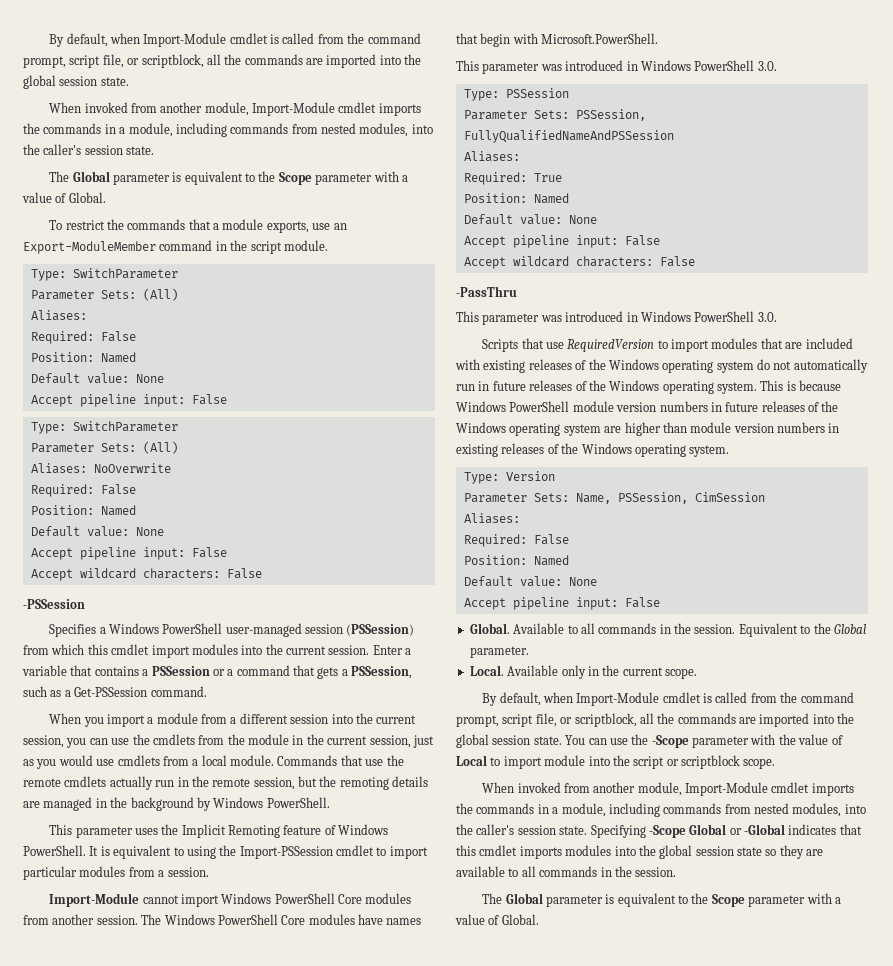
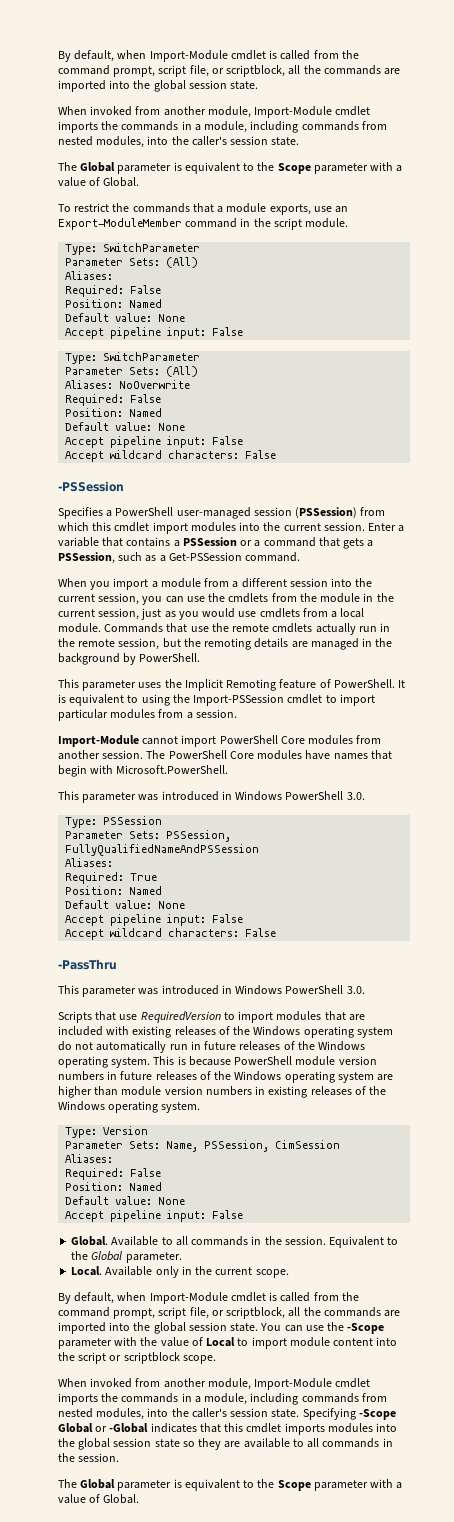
[108,623,159,634] Windows -> (113, 513) none
[213,797,264,808] Windows -> (137, 659) none
[338,824,389,835] Windows -> (331, 683) none
[221,893,272,904] Windows -> (217, 741) none
[164,914,215,925] Windows -> (166, 754) none
[456,401,506,412] Windows -> (231, 1061) none
(586, 760) none -> [333,1338,374,1346] content

